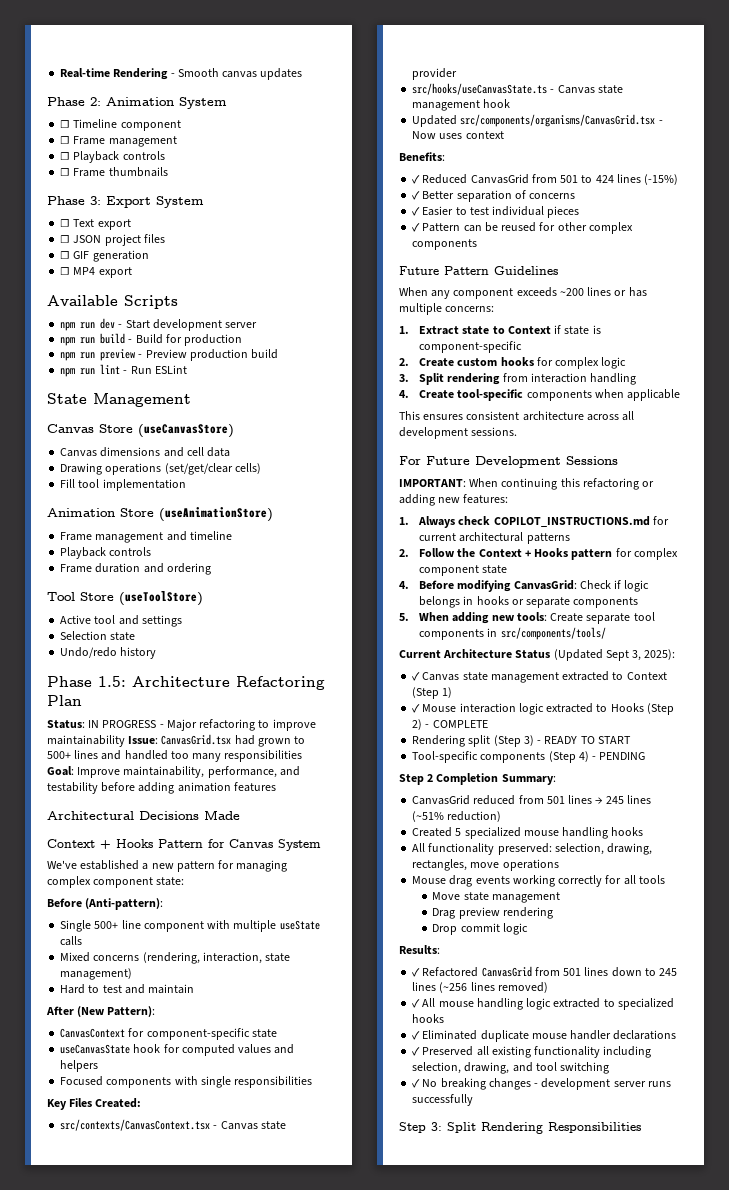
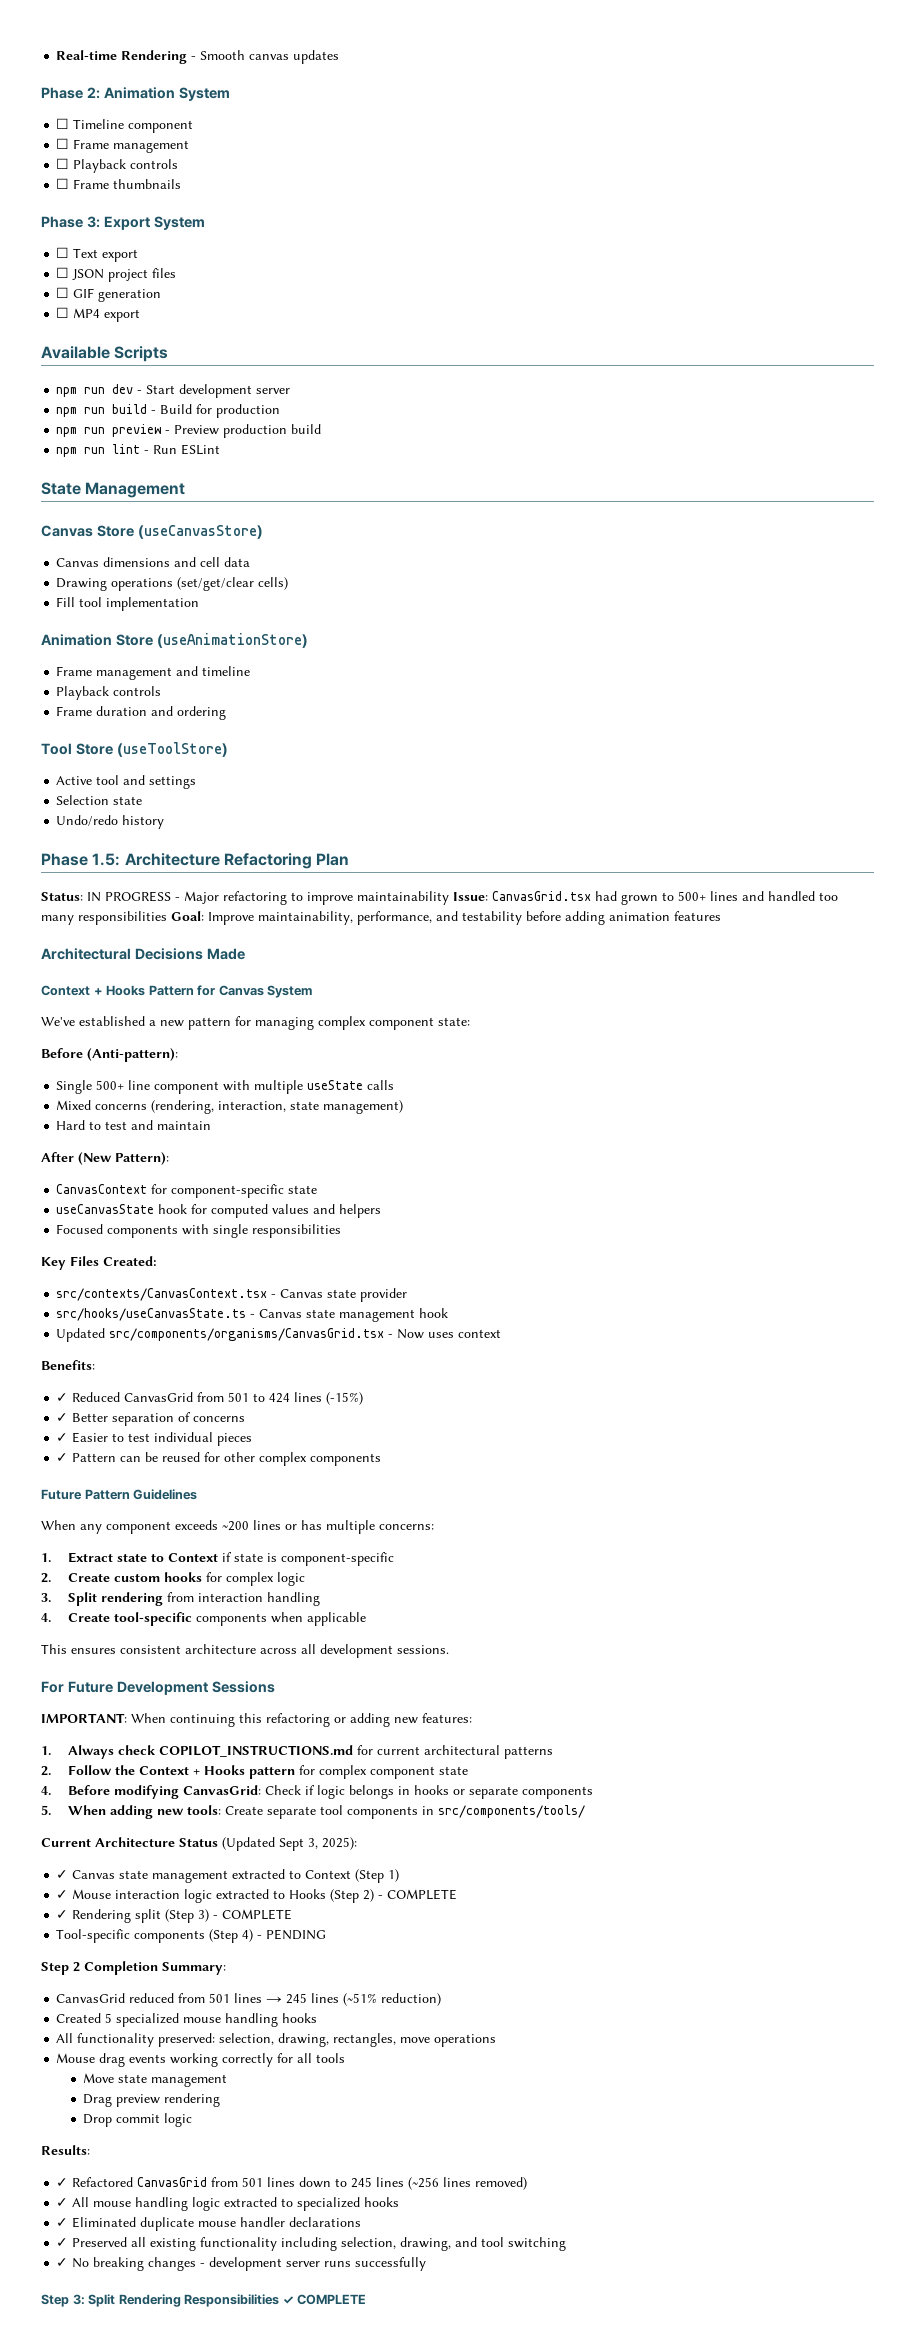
(488, 724) none -> [56,1910,69,1919] ✓
[544,736,631,744] READY TO START -> [222,1909,293,1920] COMPLETE
(641, 1127) none -> [282,2294,367,2305] ✓ COMPLETE

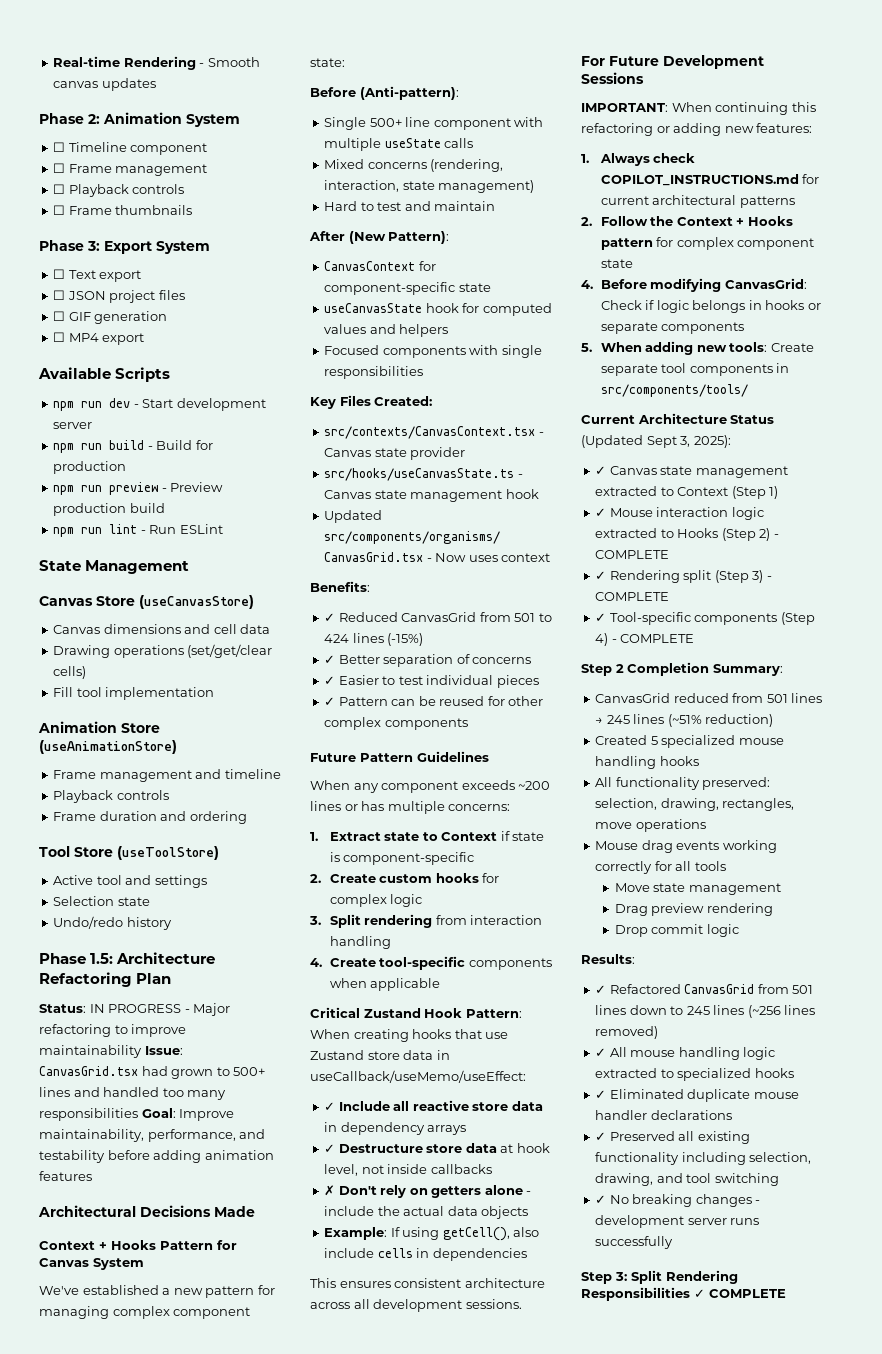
(366, 1619) none -> [310,1007,522,1018] [310,1029,509,1042] [310,1050,450,1060] [310,1070,526,1083] [324,1100,543,1111] [324,1122,467,1135] [324,1143,550,1153] [324,1164,492,1176] [324,1185,532,1198] [324,1206,529,1219] [324,1227,540,1241] [324,1248,527,1261] // Critical Zustand Hook Pattern: When creating hooks that use Zustand store data in useCallback/useMemo/useEffect: // ✓ Include all reactive store data in dependency arrays // ✓ Destructure store data at hook level, not inside callbacks // ✗ Don't rely on getters alone - include the actual data objects // Example: If using getCell(), also include cells in dependencies
(293, 1914) none -> [595,613,607,622] ✓
[266,1929,327,1940] PENDING -> [620,634,695,643] COMPLETE

